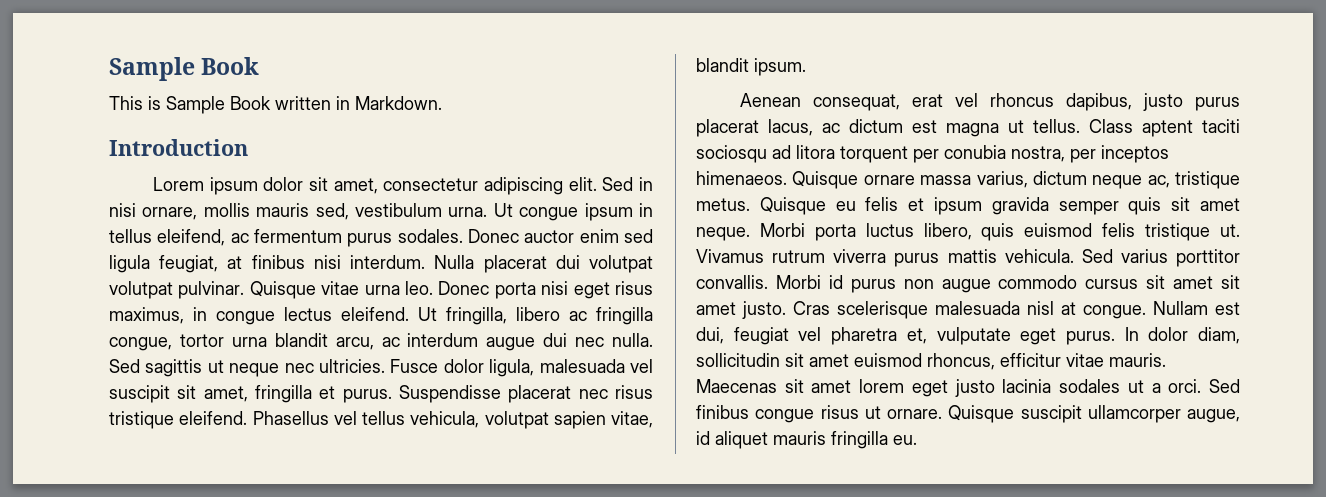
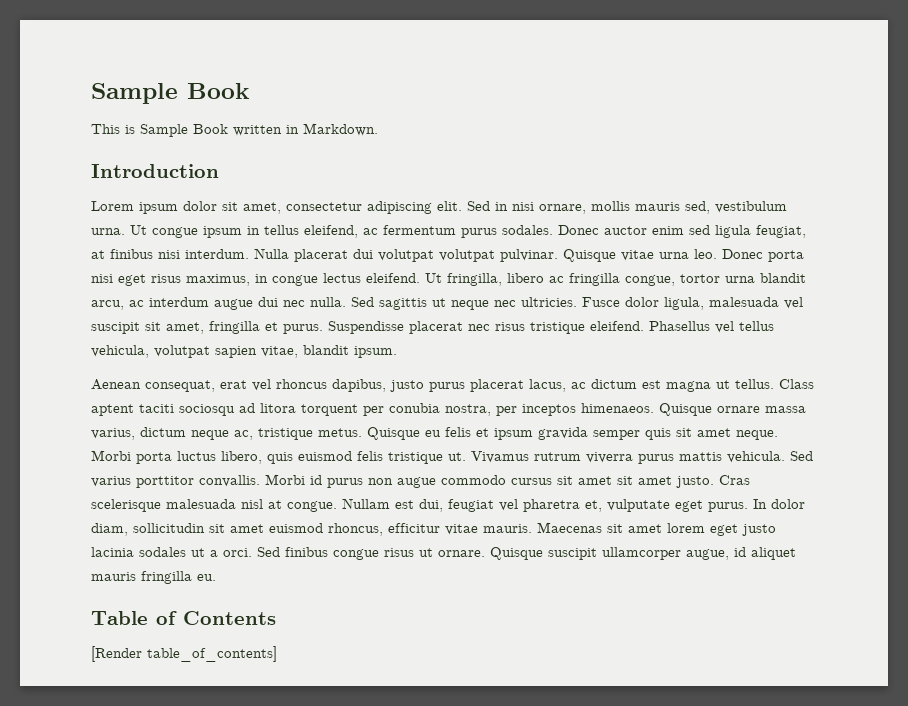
(917, 440) none -> [91,611,276,625] [91,646,277,662] // Table of Contents // [Render table_of_contents]

